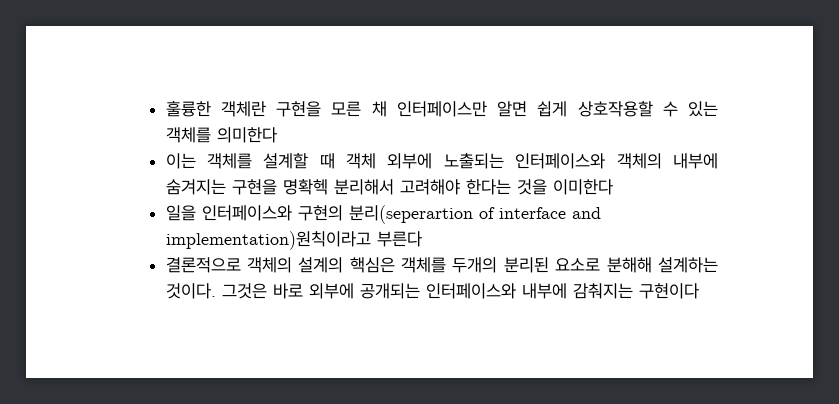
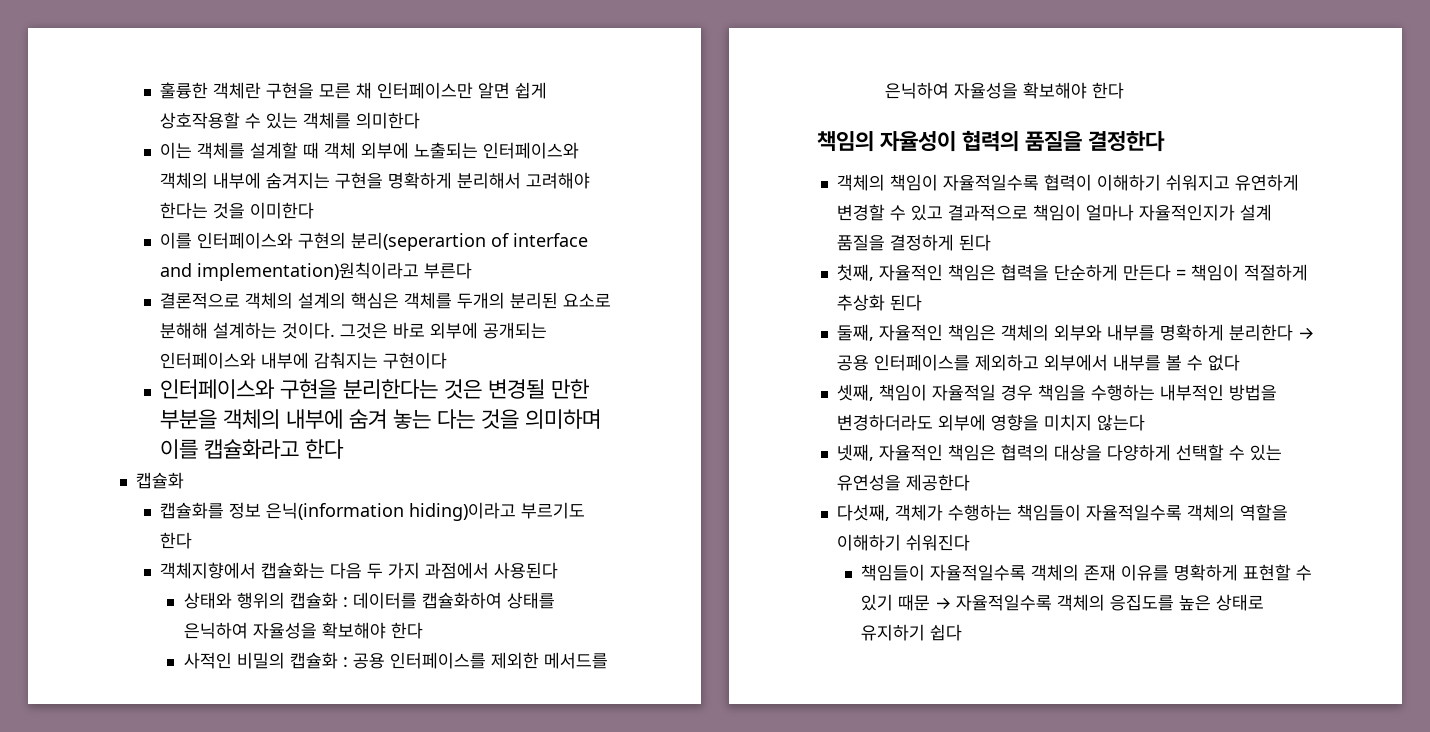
[282,179,328,195] 명확헥 -> [387,172,452,189] 명확하게
[165,205,196,221] 일을 -> [159,232,192,249] 이를
(699, 291) none -> [159,379,590,399] [159,409,602,429] [159,439,344,459] [135,472,184,489] [159,502,585,521] [159,532,192,549] [159,562,558,579] [183,592,555,609] [183,622,423,639] [183,652,608,669] [884,82,1124,99] [817,130,1166,152] [836,174,1299,191] [836,204,1272,221] [836,234,991,251] [836,264,1308,281] [836,294,922,311] [836,324,1314,341] [836,354,1240,371] [836,384,1277,401] [836,414,1145,431] [836,444,1282,461] [836,474,970,491] [836,504,1288,521] [836,534,970,551] [860,564,1312,581] [860,594,1264,611] [860,624,962,641] // 인터페이스와 구현을 분리한다는 것은 변경될 만한 부분을 객체의 내부에 숨겨 놓는 다는 것을 의미하며 이를 캡슐화라고 한다 // 캡슐화 // 캡슐화를 정보 은닉(information hiding)이라고 부르기도 한다 // 객체지향에서 캡슐화는 다음 두 가지 과점에서 사용된다 // 상태와 행위의 캡슐화 : 데이터를 캡슐화하여 상태를 은닉하여 자율성을 확보해야 한다 // 사적인 비밀의 캡슐화 : 공용 인터페이스를 제외한 메서드를 은닉하여 자율성을 확보해야 한다 // 책임의 자율성이 협력의 품질을 결정한다 // 객체의 책임이 자율적일수록 협력이 이해하기 쉬워지고 유연하게 변경할 수 있고 결과적으로 책임이 얼마나 자율적인지가 설계 품질을 결정하게 된다 // 첫째, 자율적인 책임은 협력을 단순하게 만든다 = 책임이 적절하게 추상화 된다 // 둘째, 자율적인 책임은 객체의 외부와 내부를 명확하게 분리한다 → 공용 인터페이스를 제외하고 외부에서 내부를 볼 수 없다 // 셋째, 책임이 자율적일 경우 책임을 수행하는 내부적인 방법을 변경하더라도 외부에 영향을 미치지 않는다 // 넷째, 자율적인 책임은 협력의 대상을 다양하게 선택할 수 있는 유연성을 제공한다 // 다섯째, 객체가 수행하는 책임들이 자율적일수록 객체의 역할을 이해하기 쉬워진다 // 책임들이 자율적일수록 객체의 존재 이유를 명확하게 표현할 수 있기 때문 → 자율적일수록 객체의 응집도를 높은 상태로 유지하기 쉽다

